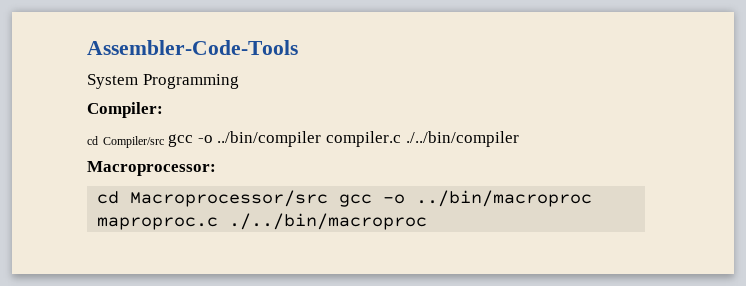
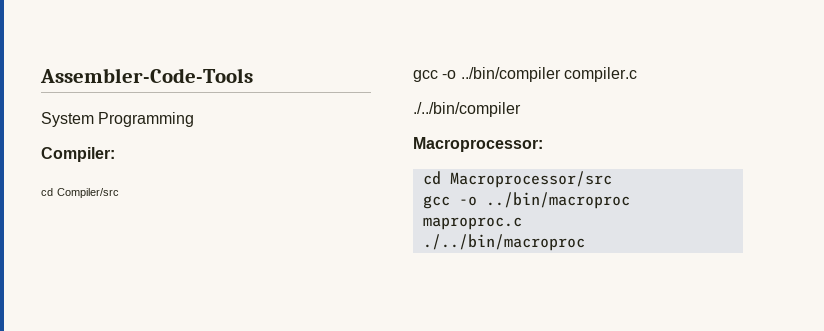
(164, 142) none -> (120, 193) //
(401, 139) none -> (637, 74) //
(329, 198) none -> (612, 179) //
(219, 223) none -> (522, 223) //

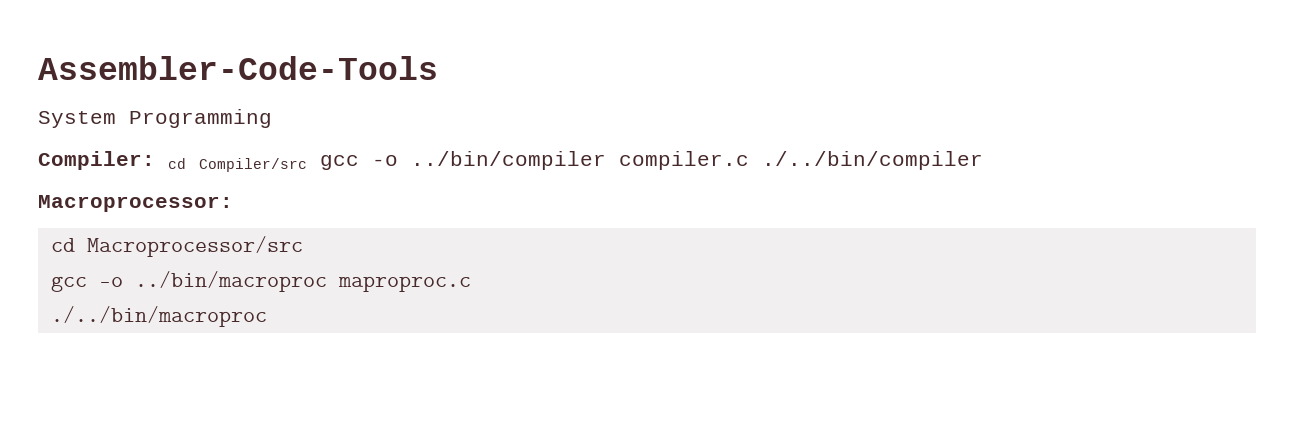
(115, 154) // -> (155, 160) none
(120, 193) // -> (307, 165) none
(637, 74) // -> (749, 160) none

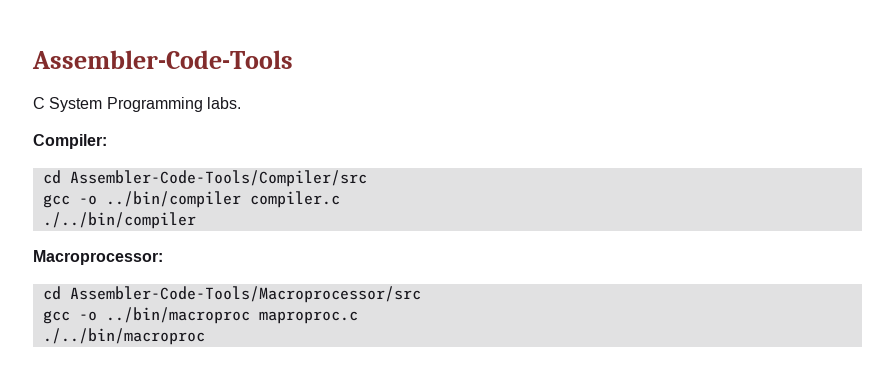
(438, 68) none -> [33,97,45,109] C
(272, 118) none -> [206,97,241,109] labs.
[168,158,307,172] cd Compiler/src -> [42,170,367,187] // cd Assembler-Code-Tools/Compiler/src //
(749, 160) none -> (340, 199) //
[86,236,303,257] Macroprocessor/src -> [69,286,421,303] Assembler-Code-Tools/Macroprocessor/src

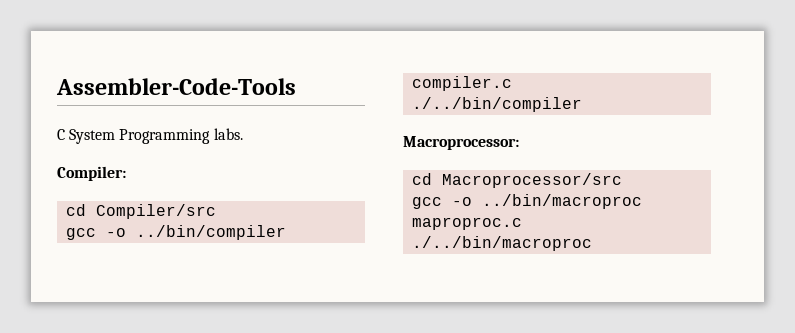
[69,170,367,187] Assembler-Code-Tools/Compiler/src -> [96,204,217,219] Compiler/src
[69,286,421,303] Assembler-Code-Tools/Macroprocessor/src -> [442,173,623,188] Macroprocessor/src

